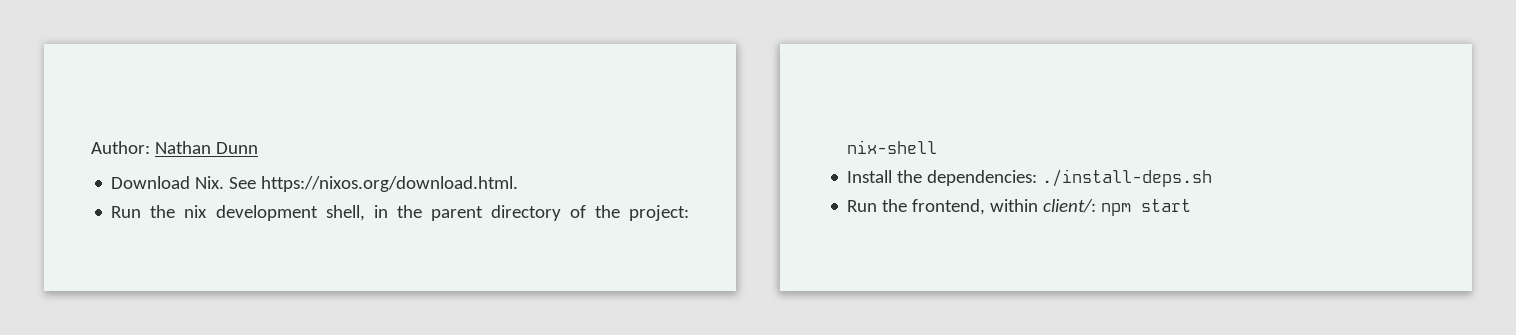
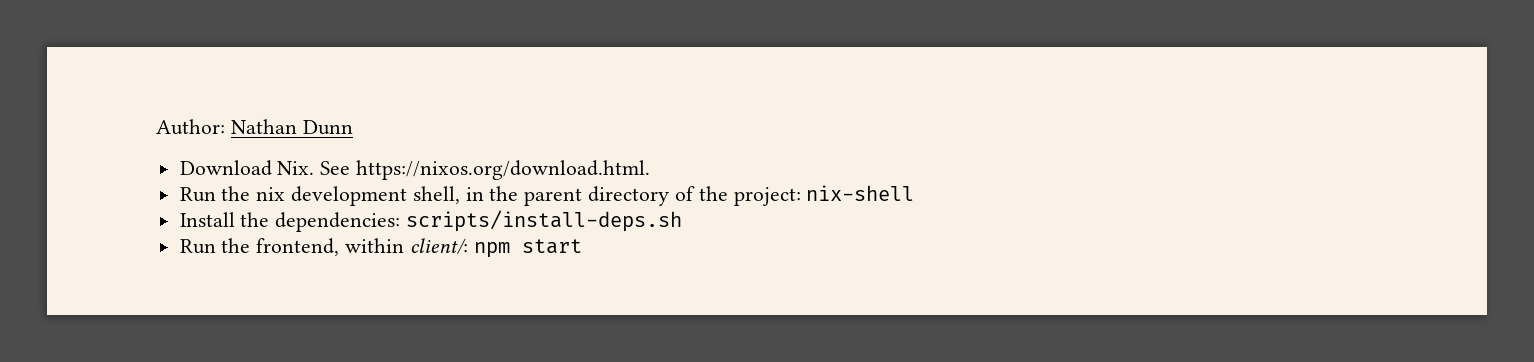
[1042,169,1213,187] ./install-deps.sh -> [406,210,683,232] scripts/install-deps.sh

